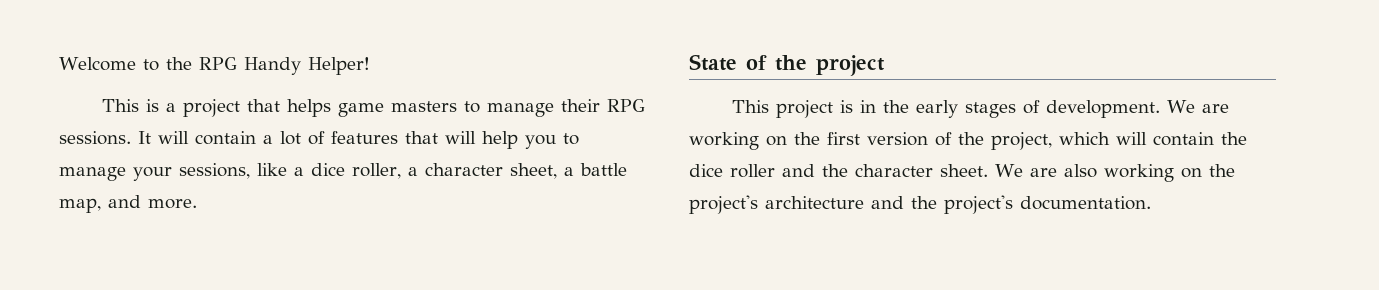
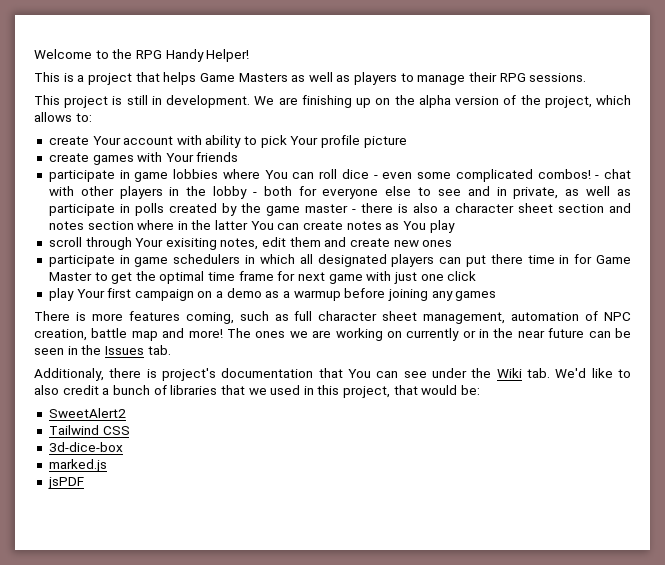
[337,101,457,117] game masters -> [199,72,398,85] Game Masters as well as players
[138,131,579,149] [59,163,627,181] [59,195,197,213] [689,54,885,76] [731,100,1040,118] It will contain a lot of features that will help you to manage your sessions, like a dice roller, a character sheet, a battle map, and more. // State of the project // This project is in the early stages of -> [34,95,162,108] // This project is still in
[689,132,860,150] working on the first -> [301,95,451,108] finishing up on the alpha
[1116,132,1247,146] [689,164,1235,182] [689,195,1151,214] will contain the dice roller and the character sheet. We are also working on the project's architecture and the project's documentation. -> [34,112,92,122] [48,135,407,148] [48,152,239,165] [48,169,631,182] [48,186,631,199] [48,203,631,216] [48,220,455,233] [48,237,453,250] [48,254,631,267] [48,271,477,284] [48,288,497,301] [34,311,631,324] [34,328,632,341] [34,345,171,355] [34,368,631,381] [34,385,481,398] [48,408,126,418] [48,425,130,435] [48,442,123,452] [48,459,107,472] [47,477,84,489] allows to: // create Your account with ability to pick Your profile picture // create games with Your friends // participate in game lobbies where You can roll dice - even some complicated combos! - chat with other players in the lobby - both for everyone else to see and in private, as well as participate in polls created by the game master - there is also a character sheet section and notes section where in the latter You can create notes as You play // scroll through Your exisiting notes, edit them and create new ones // participate in game schedulers in which all designated players can put there time in for Game Master to get the optimal time frame for next game with just one click // play Your first campaign on a demo as a warmup before joining any games // There is more features coming, such as full character sheet management, automation of NPC creation, battle map and more! The ones we are working on currently or in the near future can be seen in the Issues tab. // Additionaly, there is project's documentation that You can see under the Wiki tab. We'd like to also credit a bunch of libraries that we used in this project, that would be: // SweetAlert2 // Tailwind CSS // 3d-dice-box // marked.js // jsPDF

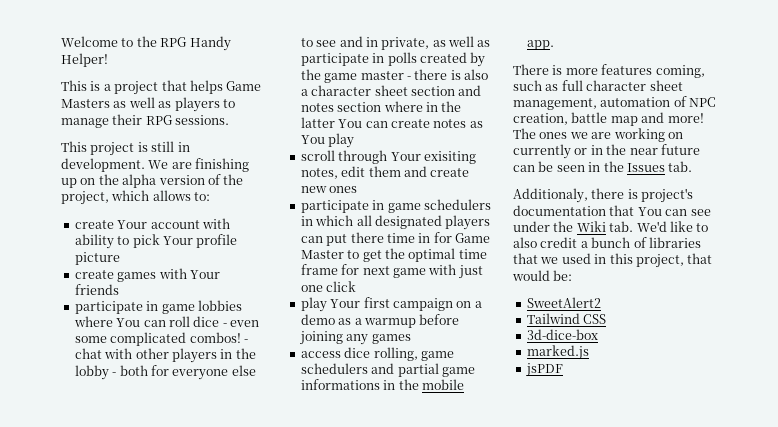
(497, 296) none -> [300,347,454,361] [300,363,475,377] [300,379,464,390] [526,40,554,50] // access dice rolling, game schedulers and partial game informations in the mobile app.

